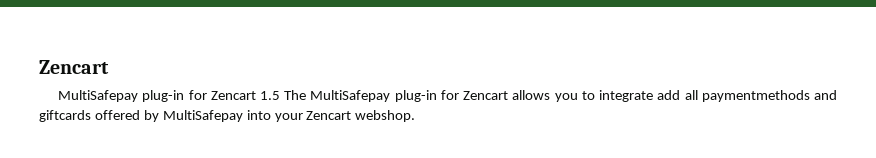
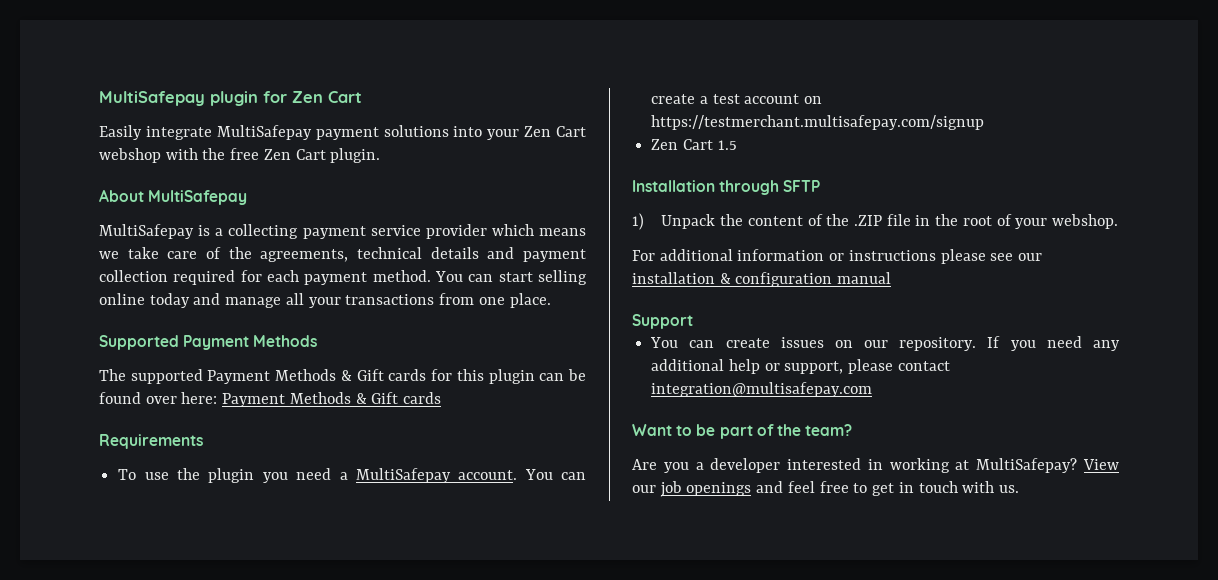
[39,60,109,74] [58,90,838,102] [39,110,416,122] Zencart // MultiSafepay plug-in for Zencart 1.5 The MultiSafepay plug-in for Zencart allows you to integrate add all paymentmethods and giftcards offered by MultiSafepay into your Zencart webshop. -> [99,91,362,106] [99,125,586,140] [99,148,381,163] [99,189,248,205] [99,224,586,239] [99,247,586,262] [99,270,587,285] [99,293,551,308] [99,335,318,350] [99,369,587,384] [99,392,442,407] [99,434,203,449] [118,468,586,483] [651,94,823,104] [651,115,985,130] [651,139,737,150] [632,180,821,195] [632,213,1119,230] [632,249,1043,264] [632,272,892,287] [632,314,693,329] [650,336,1120,351] [651,359,950,374] [651,382,873,397] [632,424,853,439] [632,458,1119,473] [632,481,1019,497] MultiSafepay plugin for Zen Cart // Easily integrate MultiSafepay payment solutions into your Zen Cart webshop with the free Zen Cart plugin. // About MultiSafepay // MultiSafepay is a collecting payment service provider which means we take care of the agreements, technical details and payment collection required for each payment method. You can start selling online today and manage all your transactions from one place. // Supported Payment Methods // The supported Payment Methods & Gift cards for this plugin can be found over here: Payment Methods & Gift cards // Requirements // To use the plugin you need a MultiSafepay account. You can create a test account on https://testmerchant.multisafepay.com/signup // Zen Cart 1.5 // Installation through SFTP // 1) Unpack the content of the .ZIP file in the root of your webshop. // For additional information or instructions please see our installation & configuration manual // Support // You can create issues on our repository. If you need any additional help or support, please contact integration@multisafepay.com // Want to be part of the team? // Are you a developer interested in working at MultiSafepay? View our job openings and feel free to get in touch with us.

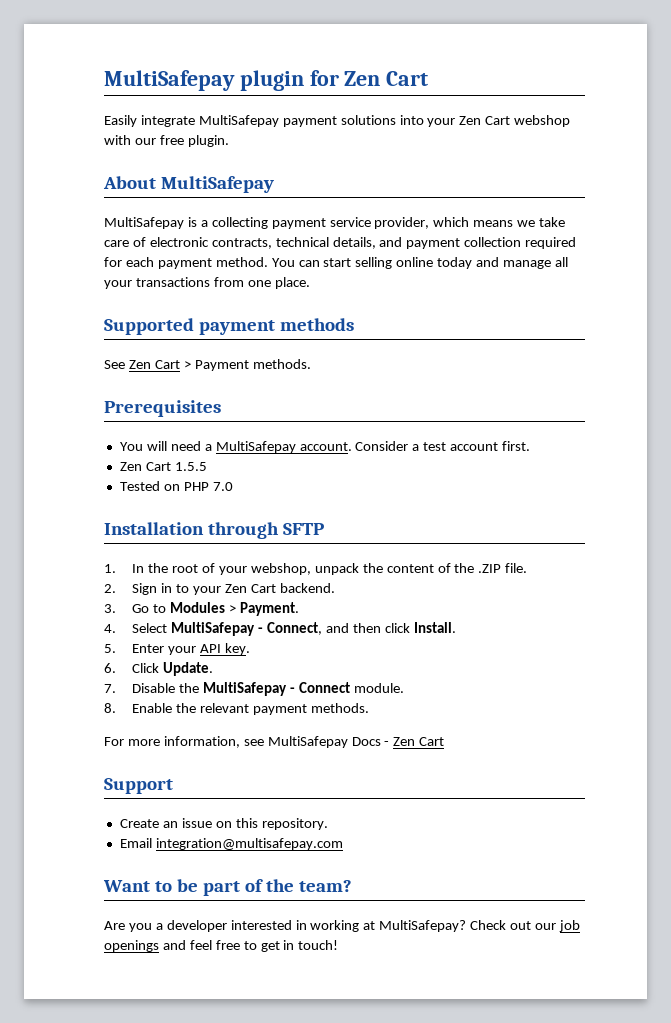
[202,148,326,160] the free Zen Cart -> [134,135,184,145] our free
[425,224,487,239] provider -> [374,217,430,229] provider,
[228,247,479,262] the agreements, technical details -> [149,237,376,249] electronic contracts, technical details,
[183,335,318,350] [99,369,587,384] [99,392,442,407] [99,434,203,449] [118,468,288,483] Payment Methods // The supported Payment Methods & Gift cards for this plugin can be found over here: Payment Methods & Gift cards // Requirements // To use the plugin you -> [198,318,354,335] [104,359,311,371] [104,400,221,417] [119,441,167,451] payment methods // See Zen Cart > Payment methods. // Prerequisites // You will
[524,469,586,480] [651,94,696,104] You can create -> [355,441,409,451] Consider
[804,96,823,104] [651,115,985,130] [651,139,737,150] [632,180,821,195] [632,213,716,230] on https://testmerchant.multisafepay.com/signup // Zen Cart 1.5 // Installation through SFTP // 1) Unpack -> [502,441,531,451] [119,462,207,471] [119,481,233,491] [104,522,324,539] [104,563,359,575] first. // Zen Cart 1.5.5 // Tested on PHP 7.0 // Installation through SFTP // 1. In the root of your webshop, unpack
[886,214,1119,229] [632,249,1043,264] [632,272,892,287] [632,314,693,329] [650,336,1120,351] [651,359,950,374] file in the root of your webshop. // For additional information or instructions please see our installation & configuration manual // Support // You can create issues on our repository. If you need any additional help or support, please contact -> [505,563,528,573] [104,583,335,595] [104,602,299,616] [104,622,456,636] [104,643,251,655] [104,662,214,676] [104,682,404,696] [104,703,369,715] [104,736,445,748] [104,778,173,794] [119,818,328,830] [119,838,152,848] file. // 2. Sign in to your Zen Cart backend. // 3. Go to Modules > Payment. // 4. Select MultiSafepay - Connect, and then click Install. // 5. Enter your API key. // 6. Click Update. // 7. Disable the MultiSafepay - Connect module. // 8. Enable the relevant payment methods. // For more information, see MultiSafepay Docs - Zen Cart // Support // Create an issue on this repository. // Email
[1083,459,1119,470] View -> [470,920,532,930] Check out
[918,481,1019,493] touch with us. -> [298,940,339,950] touch!

